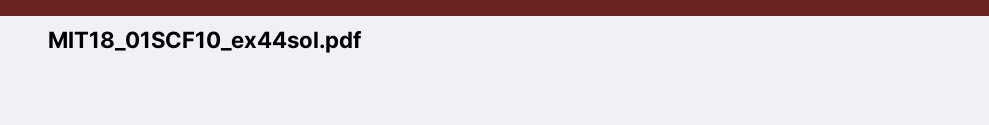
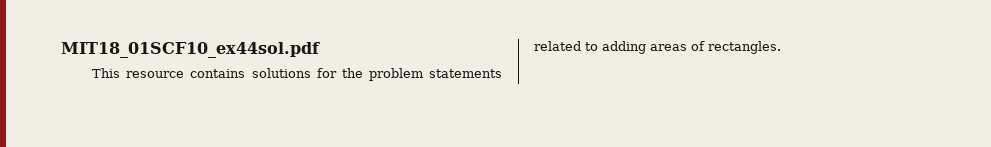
(362, 41) none -> [92,68,502,81] [534,41,781,54] // This resource contains solutions for the problem statements related to adding areas of rectangles.

